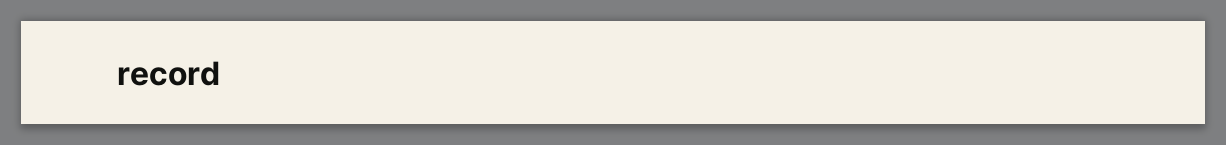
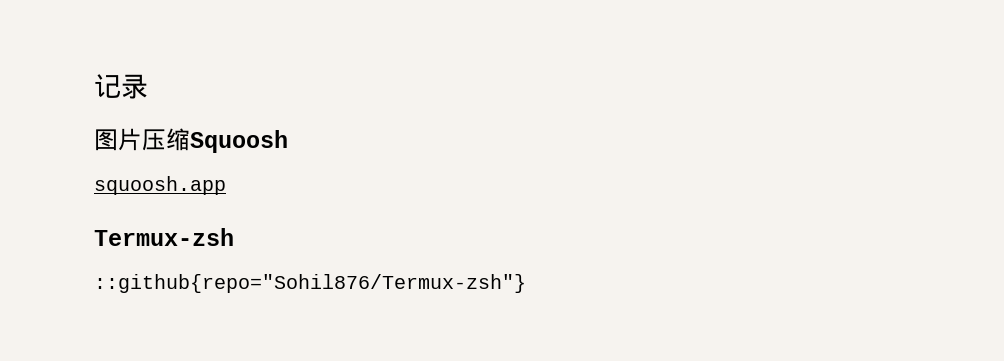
[117,61,220,86] record -> [94,74,148,99] [94,128,288,153] [94,176,226,195] [94,228,234,246] [94,274,526,293] 记录 // 图片压缩Squoosh // squoosh.app // Termux-zsh // ::github{repo="Sohil876/Termux-zsh"}

